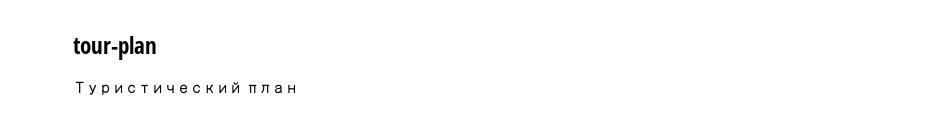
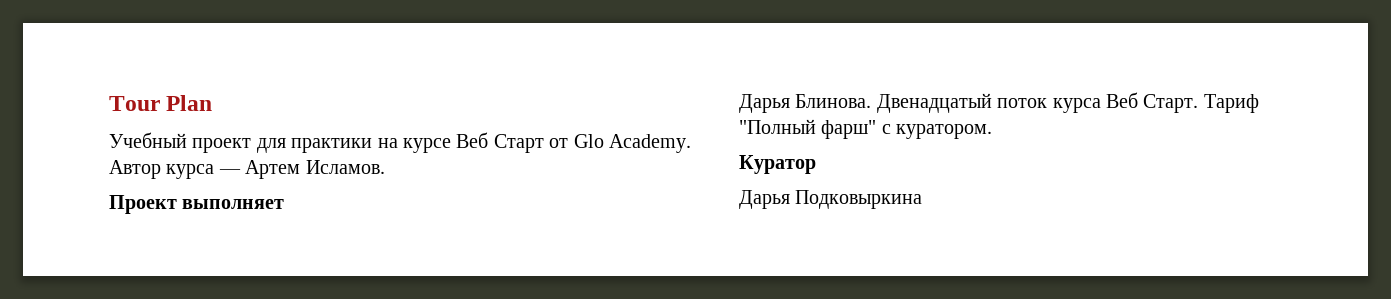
[73,36,157,60] [73,81,298,95] tour-plan // Туристический план -> [109,95,213,111] [109,132,691,153] [109,160,385,179] [109,195,285,214] [739,92,1259,113] [739,119,993,139] [739,155,816,174] [739,190,923,209] Tour Plan // Учебный проект для практики на курсе Веб Старт от Glo Academy. Автор курса — Артем Исламов. // Проект выполняет // Дарья Блинова. Двенадцатый поток курса Веб Старт. Тариф "Полный фарш" с куратором. // Куратор // Дарья Подковыркина

